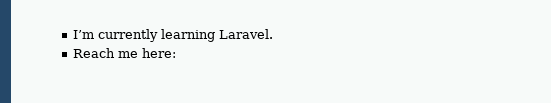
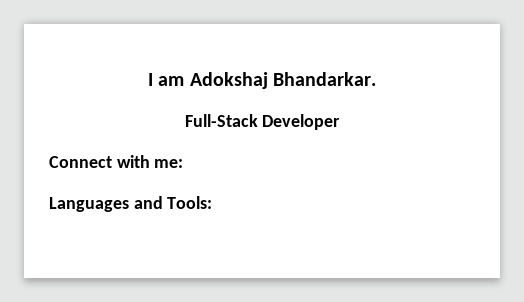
[73,29,274,42] [73,48,177,58] I’m currently learning Laravel. // Reach me here: -> [148,72,376,89] [184,114,341,130] [49,155,184,168] [49,196,213,212] I am Adokshaj Bhandarkar. // Full-Stack Developer // Connect with me: // Languages and Tools:

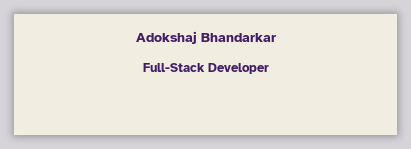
[148,72,376,89] [184,114,341,130] [49,155,184,168] [49,196,213,212] I am Adokshaj Bhandarkar. // Full-Stack Developer // Connect with me: // Languages and Tools: -> [135,31,276,44] [142,63,269,74] Adokshaj Bhandarkar // Full-Stack Developer

